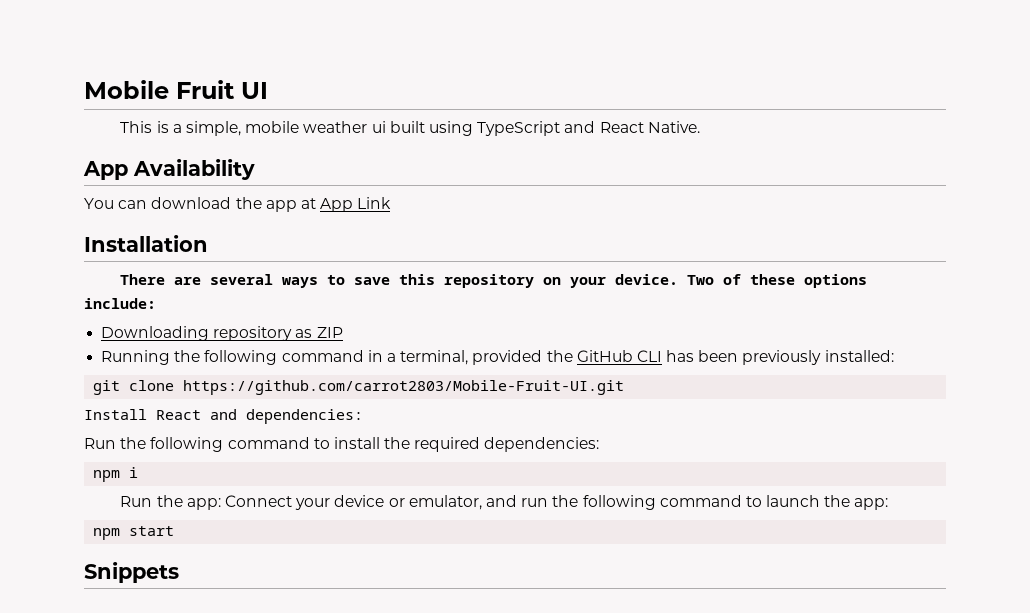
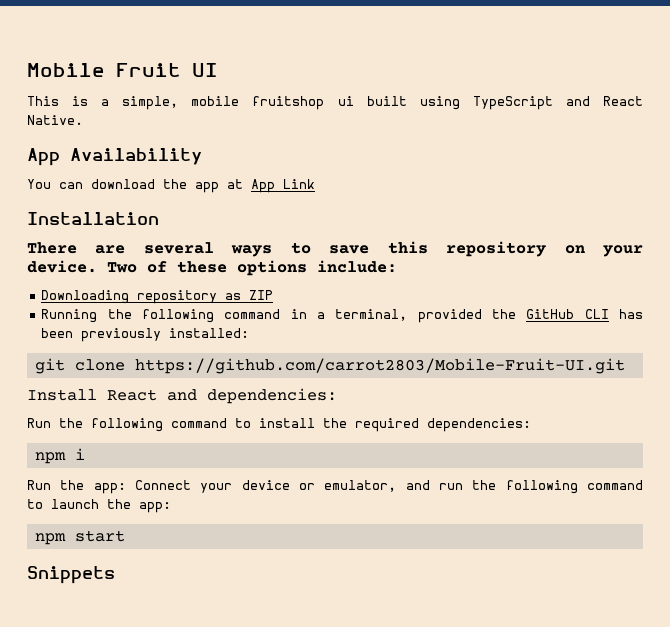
[303,121,368,133] weather -> [252,96,325,110] fruitshop

